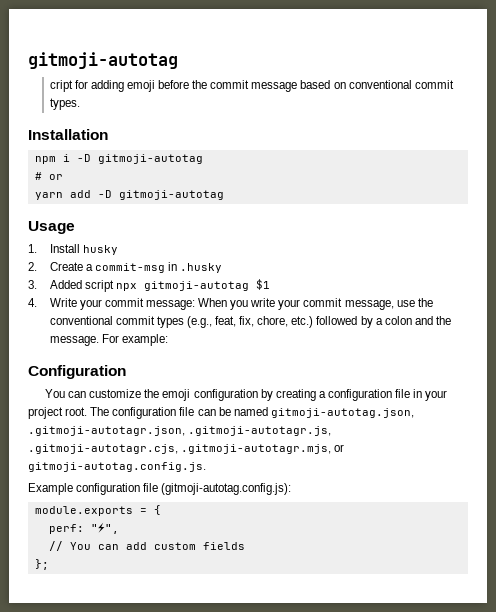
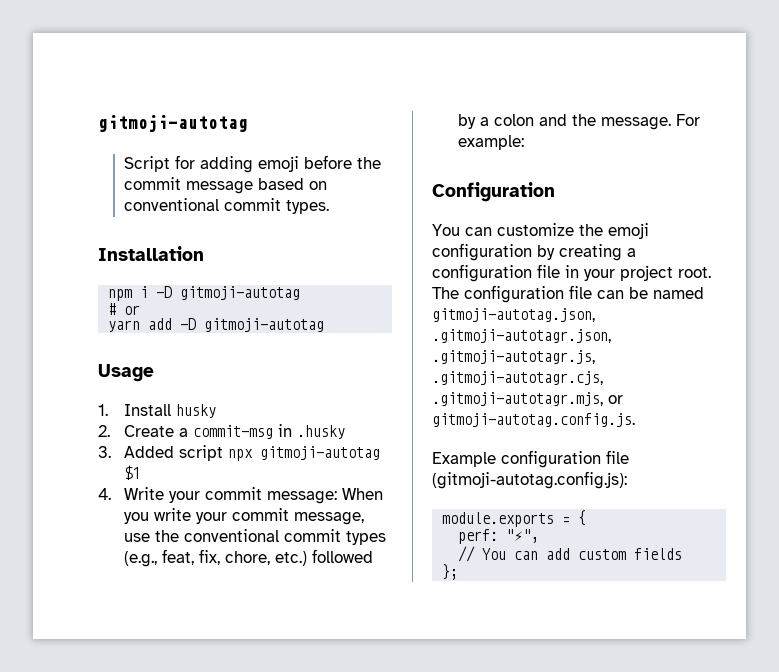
[28,52,178,69] [49,80,73,92] gitmoji-autotag // cript -> [98,115,248,132] [124,156,171,172] gitmoji-autotag // Script

